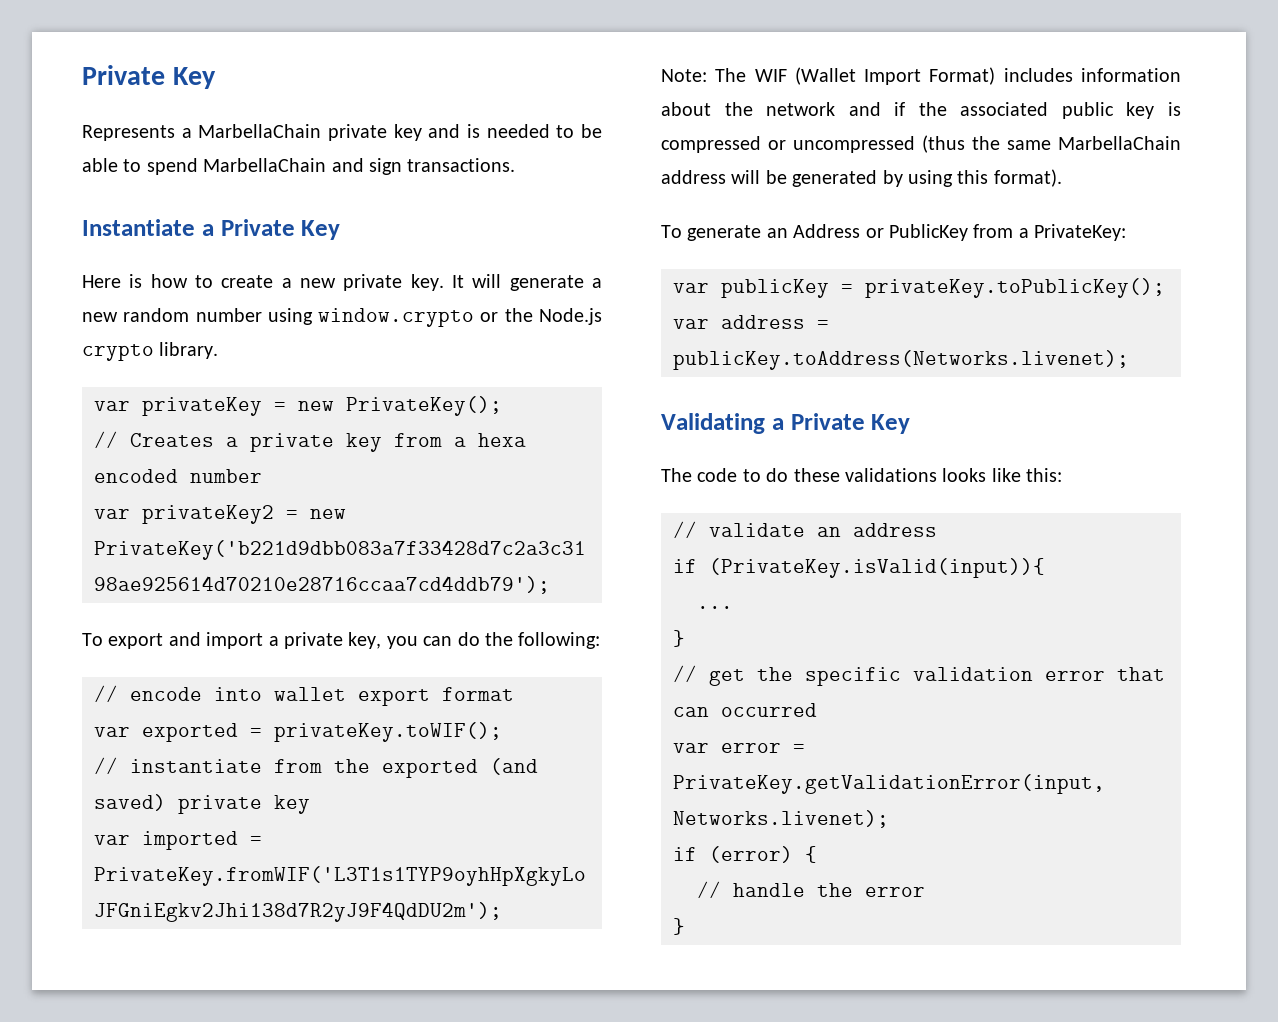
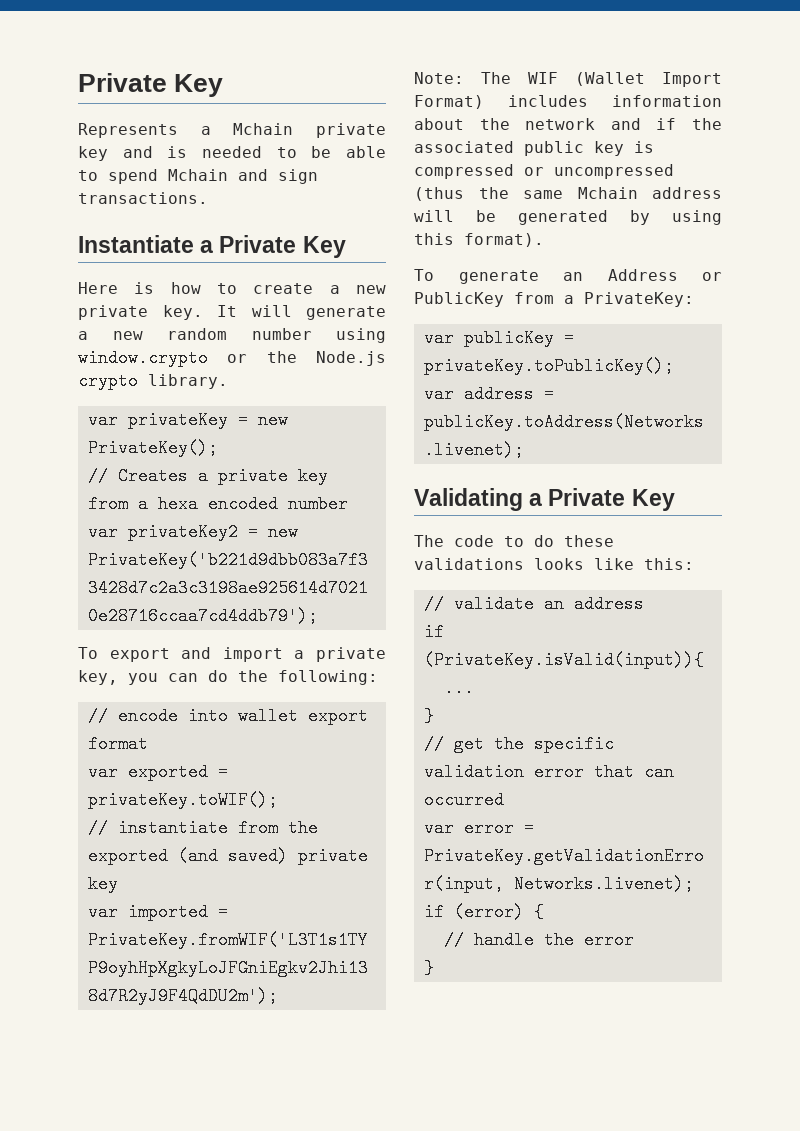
[198,124,322,138] MarbellaChain -> [233,123,294,135] Mchain
[203,158,327,172] MarbellaChain -> [168,169,228,181] Mchain
[1058,136,1181,150] MarbellaChain -> [577,187,638,199] Mchain

